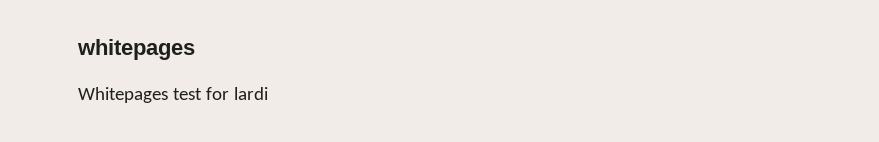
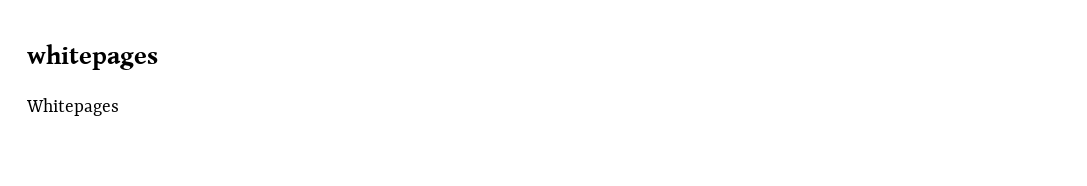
[172,87,268,100] test for lardi -> (119, 107) none

